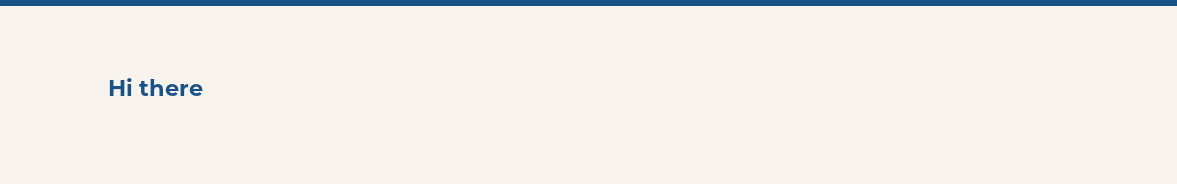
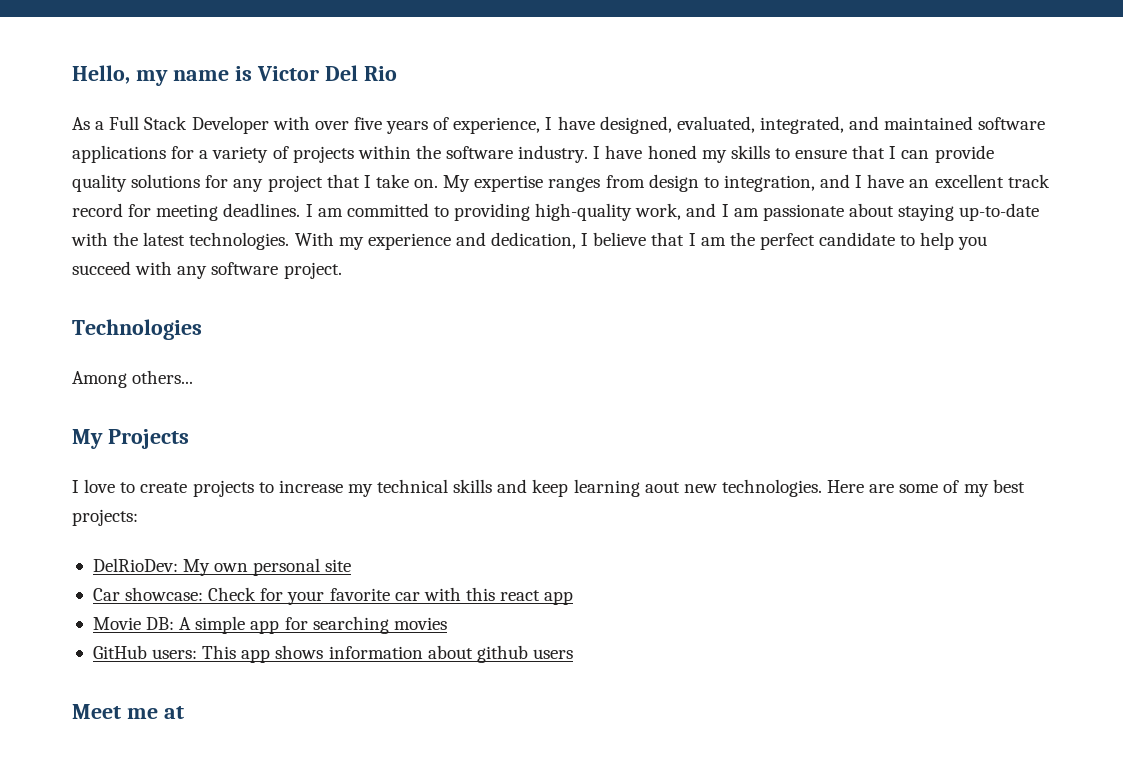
[108,78,204,96] Hi there -> [72,65,397,86] [72,116,1046,134] [72,145,994,163] [72,174,1050,192] [72,203,1040,221] [71,232,988,250] [72,261,342,279] [72,319,202,340] [72,370,194,388] [72,429,189,449] [72,479,1025,497] [72,509,138,526] [92,558,352,576] [92,587,574,605] [92,616,447,634] [92,645,573,663] [72,704,184,719] Hello, my name is Victor Del Rio // As a Full Stack Developer with over five years of experience, I have designed, evaluated, integrated, and maintained software applications for a variety of projects within the software industry. I have honed my skills to ensure that I can provide quality solutions for any project that I take on. My expertise ranges from design to integration, and I have an excellent track record for meeting deadlines. I am committed to providing high-quality work, and I am passionate about staying up-to-date with the latest technologies. With my experience and dedication, I believe that I am the perfect candidate to help you succeed with any software project. // Technologies // Among others... // My Projects // I love to create projects to increase my technical skills and keep learning aout new technologies. Here are some of my best projects: // DelRioDev: My own personal site // Car showcase: Check for your favorite car with this react app // Movie DB: A simple app for searching movies // GitHub users: This app shows information about github users // Meet me at

